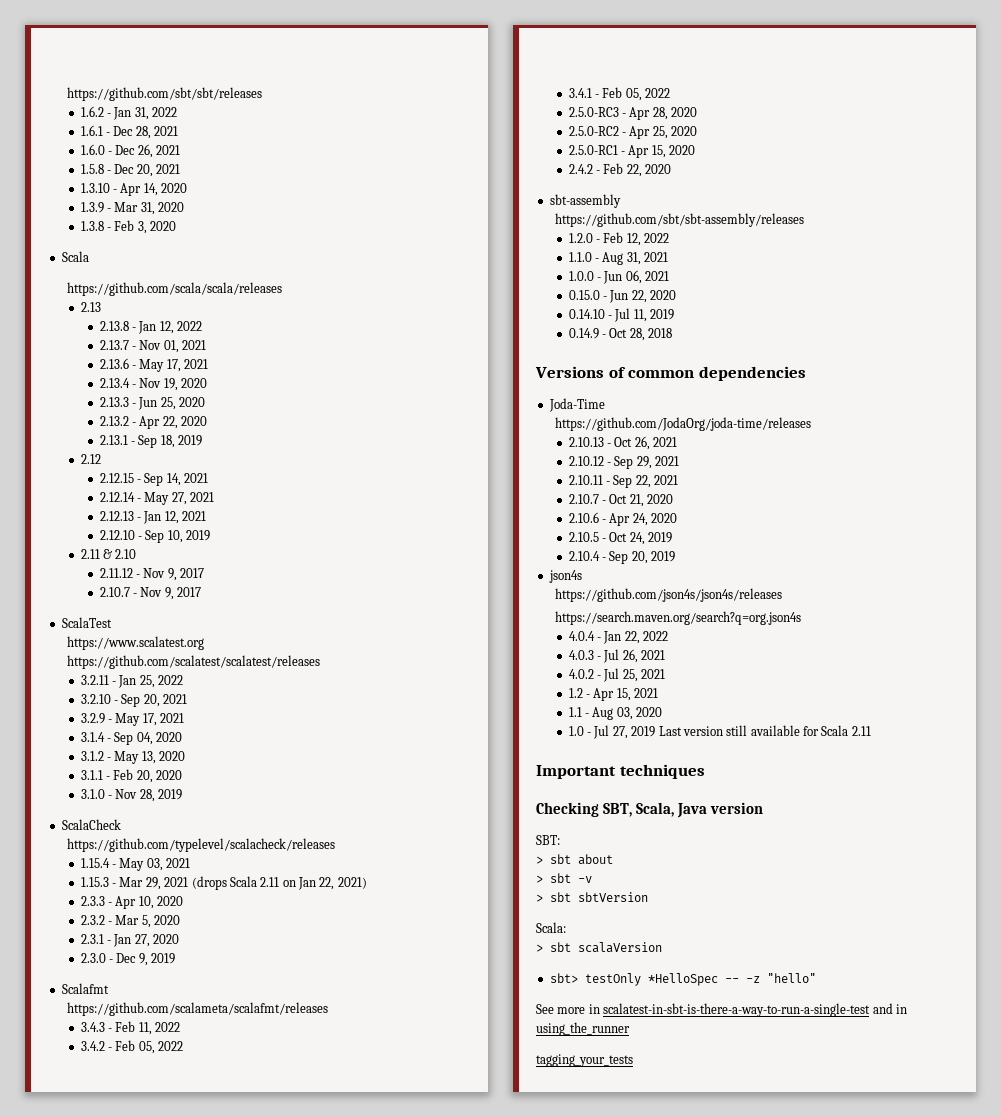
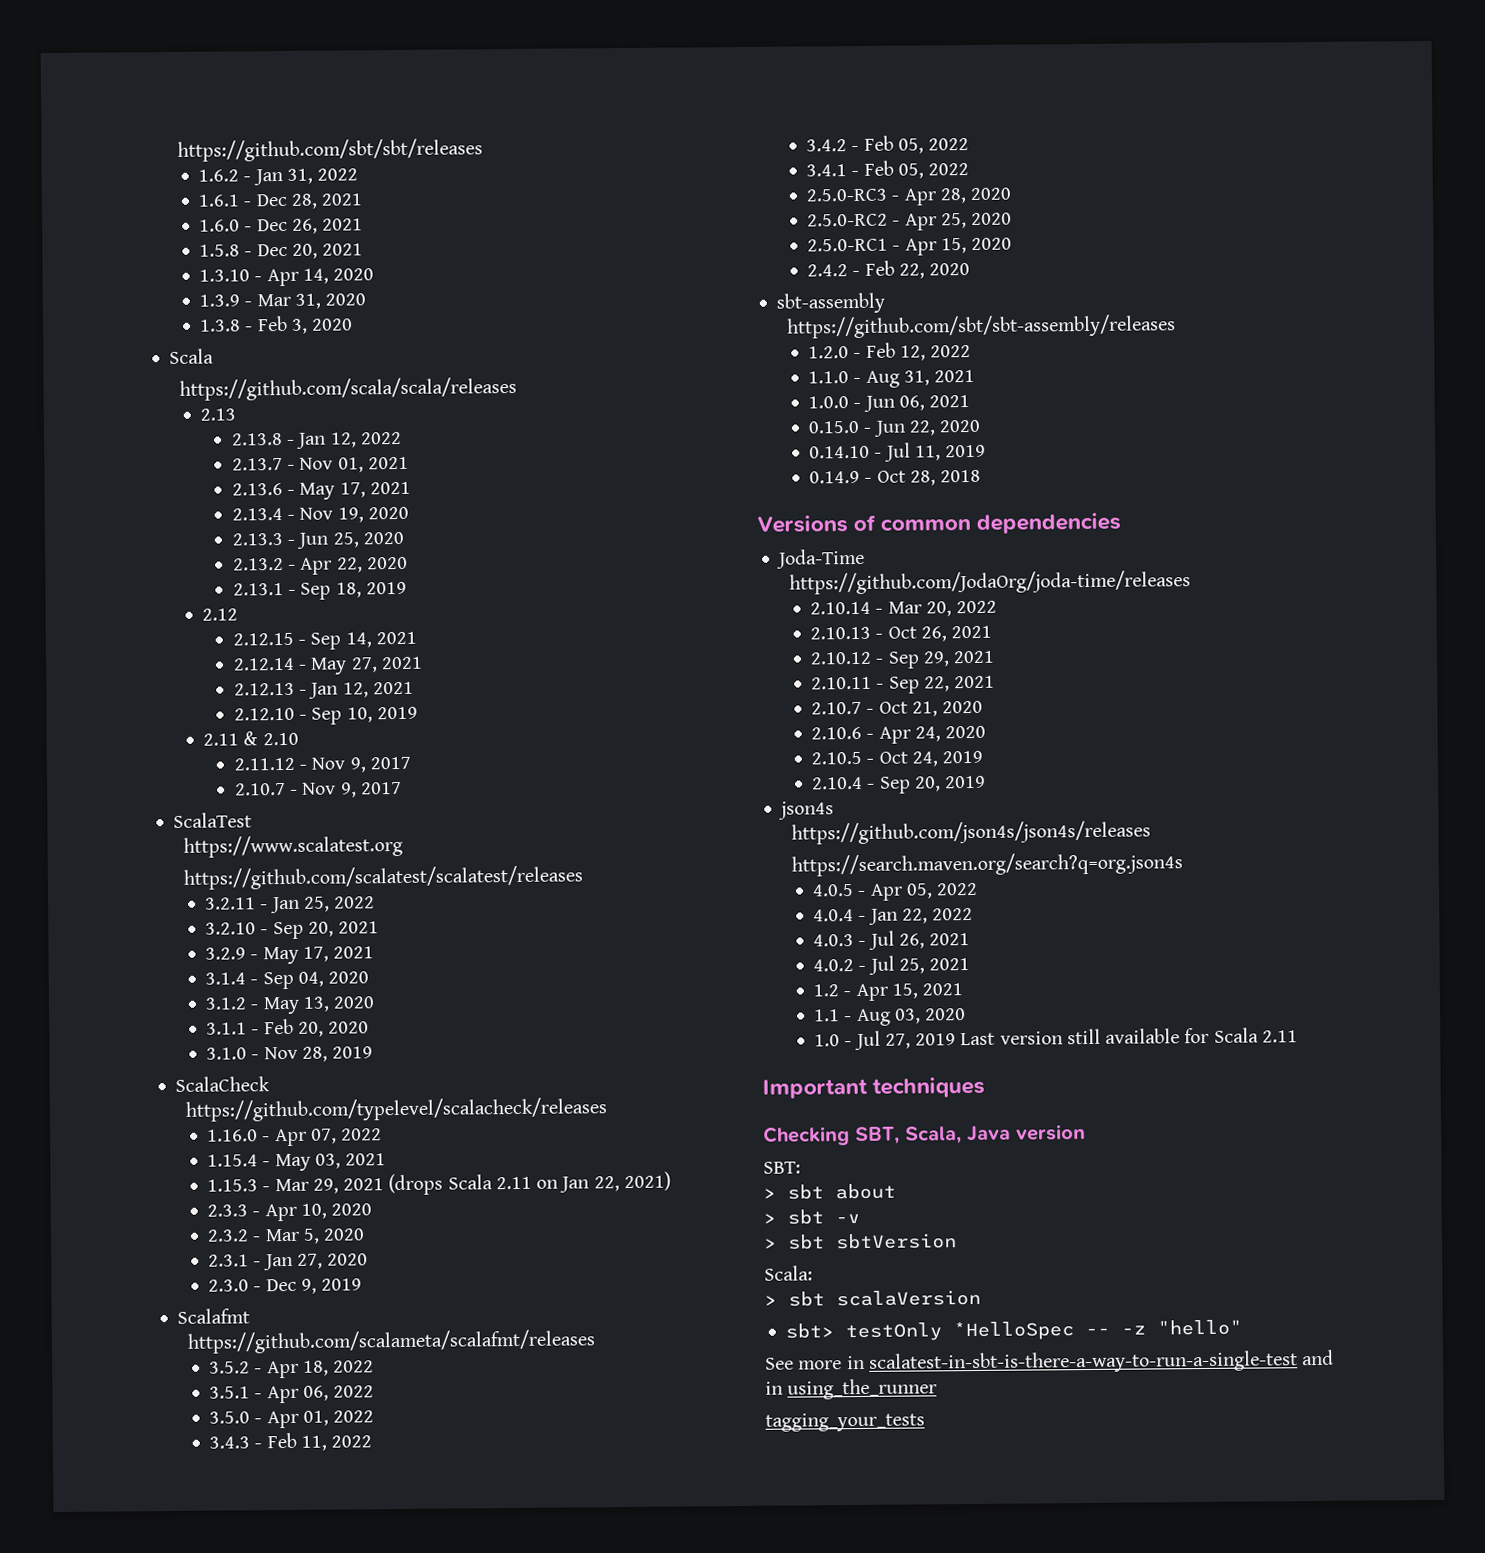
(335, 845) none -> [207,1128,383,1147] // 1.16.0 - Apr 07, 2022
(328, 1009) none -> [209,1360,375,1379] [209,1385,375,1404] [209,1410,375,1429] // 3.5.2 - Apr 18, 2022 // 3.5.1 - Apr 06, 2022 // 3.5.0 - Apr 01, 2022
(811, 424) none -> [810,600,998,617] // 2.10.14 - Mar 20, 2022
(801, 618) none -> [812,882,979,901] // 4.0.5 - Apr 05, 2022

